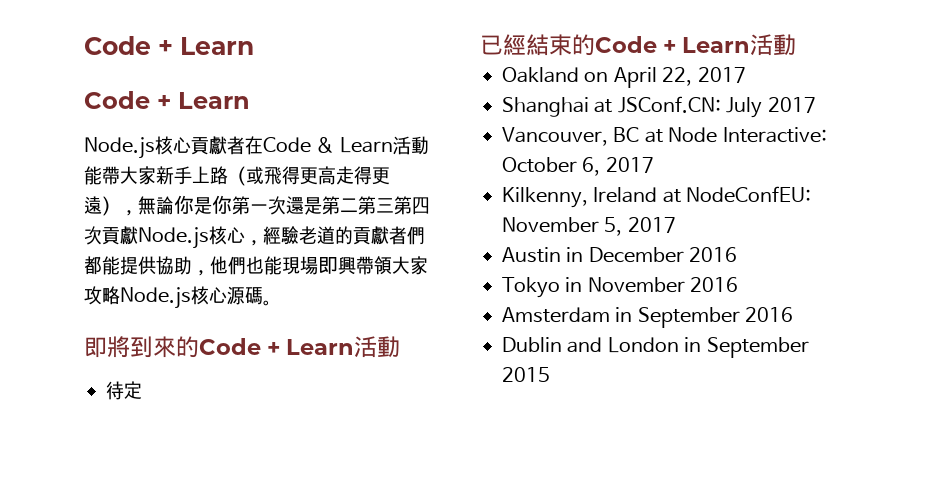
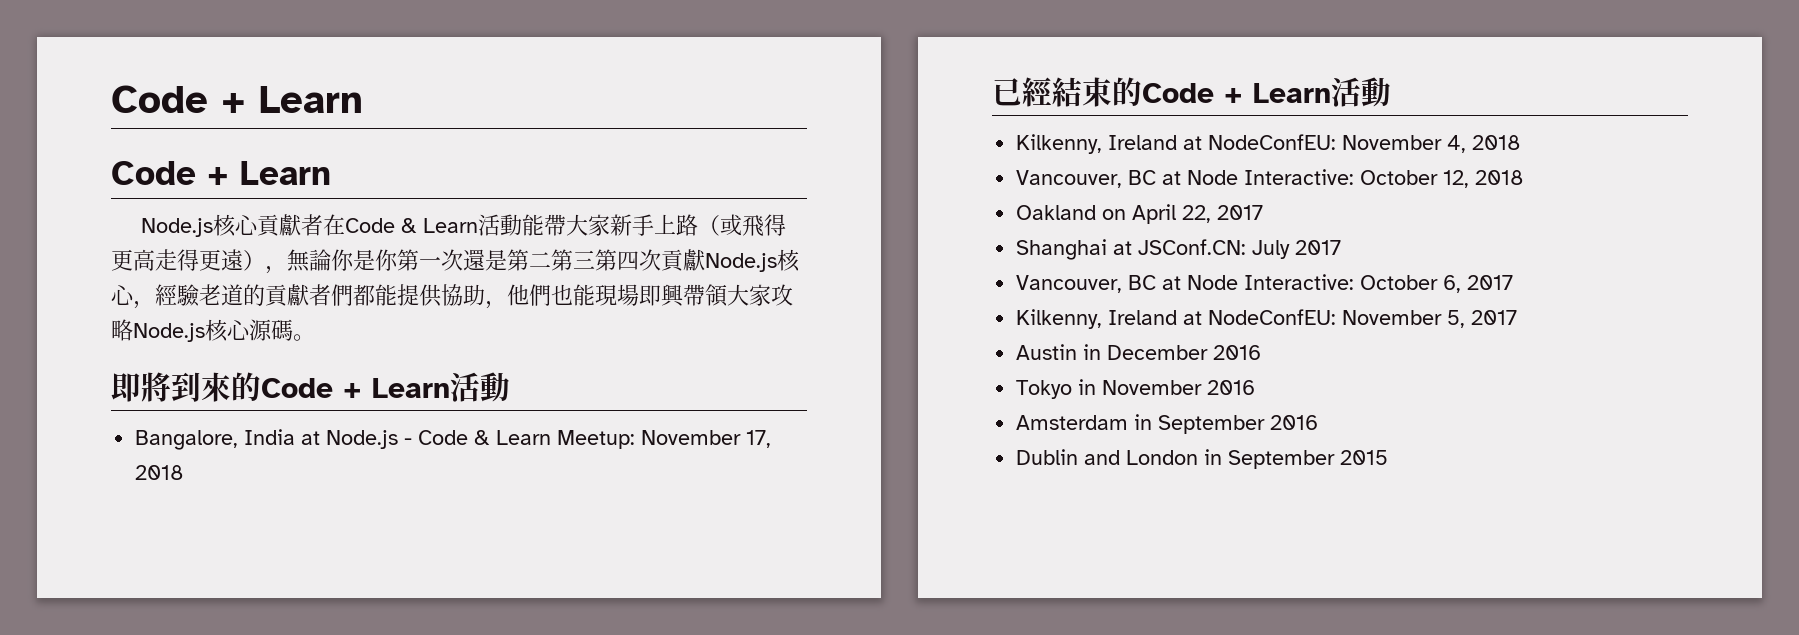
[106,381,142,400] 待定 -> [135,429,772,450] [135,465,185,480] Bangalore, India at Node.js - Code & Learn Meetup: November 17, 2018
(797, 45) none -> [1016,134,1522,154] [1016,169,1525,188] // Kilkenny, Ireland at NodeConfEU: November 4, 2018 // Vancouver, BC at Node Interactive: October 12, 2018

